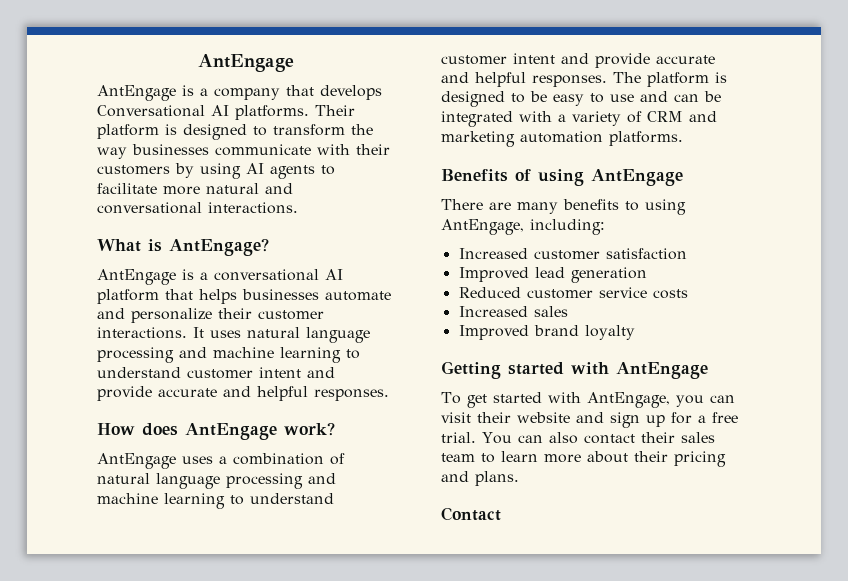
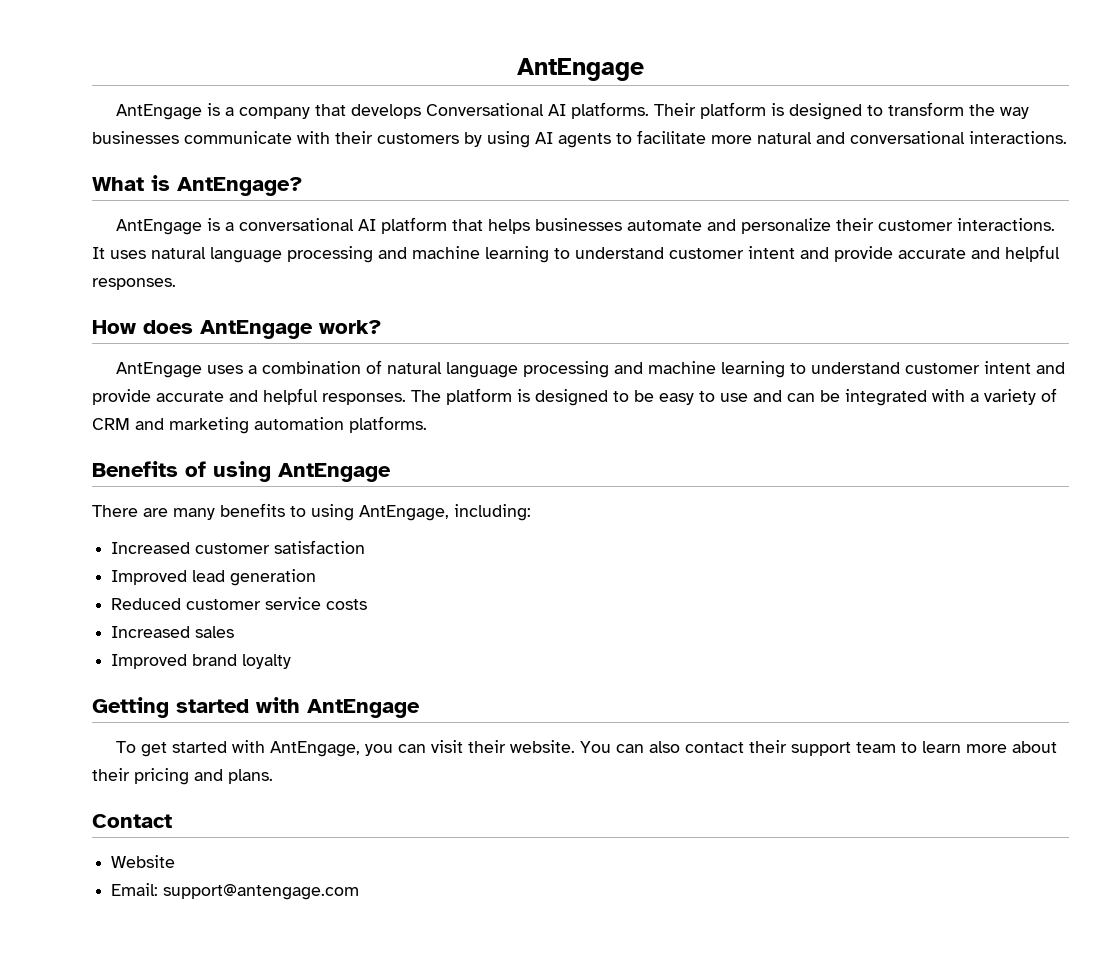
[517,412,738,428] [441,432,476,443] website and sign up for a free trial. -> [509,740,575,753] website.
[680,432,715,443] sales -> [790,742,851,756] support
(501, 514) none -> [111,855,176,868] [111,883,360,900] // Website // Email: support@antengage.com

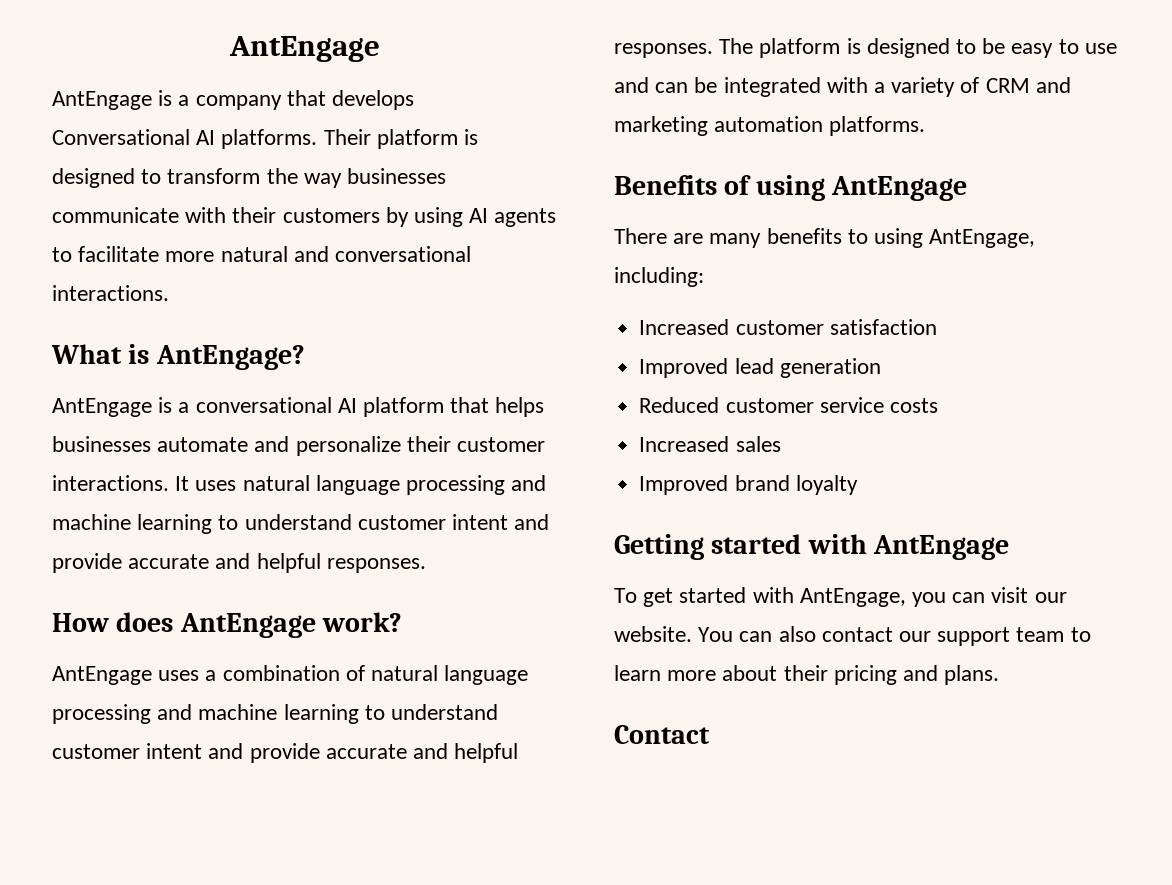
[467,740,506,753] their -> [1034,592,1067,603] our
[748,740,787,753] their -> [899,631,932,642] our
[111,855,176,868] [111,883,360,900] // Website // Email: support@antengage.com -> (710, 734) none

